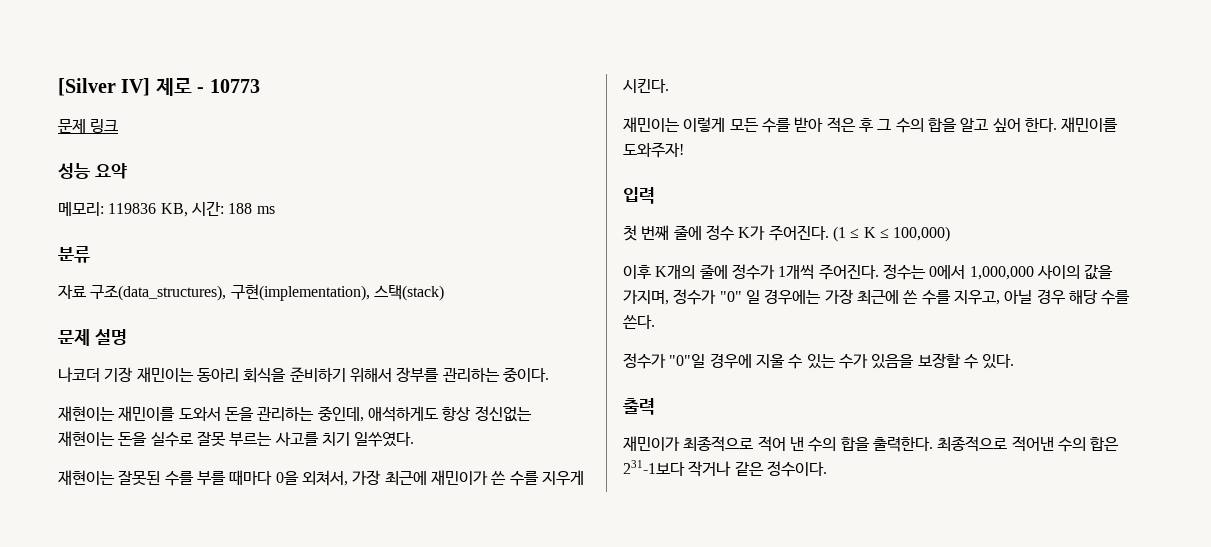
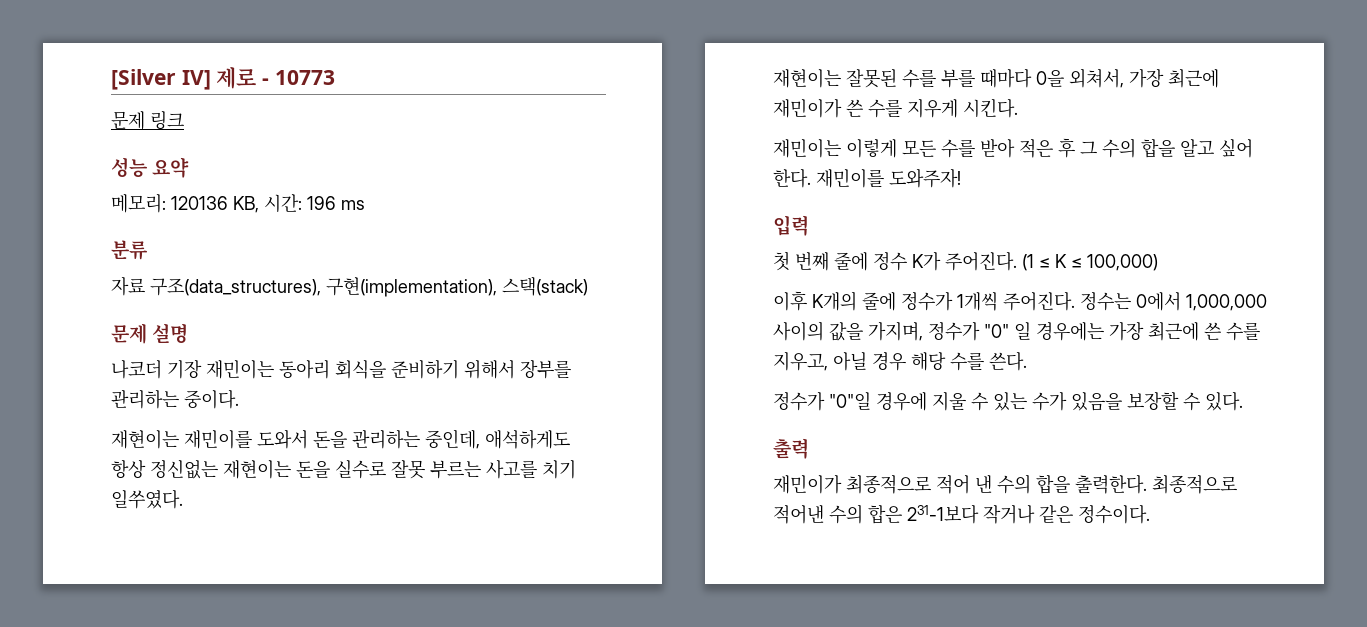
[108,203,157,214] 119836 -> [171,196,228,210] 120136
[228,203,253,214] 188 -> [307,196,336,210] 196

